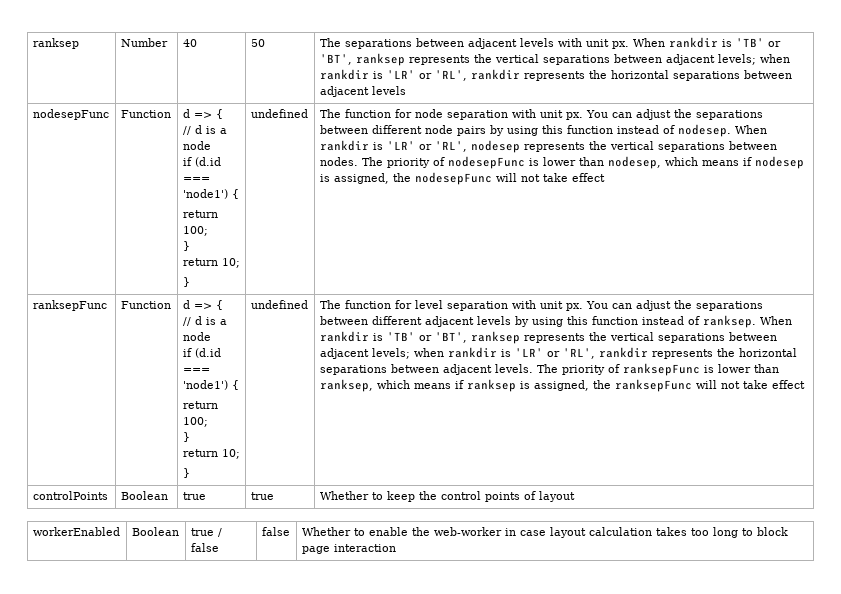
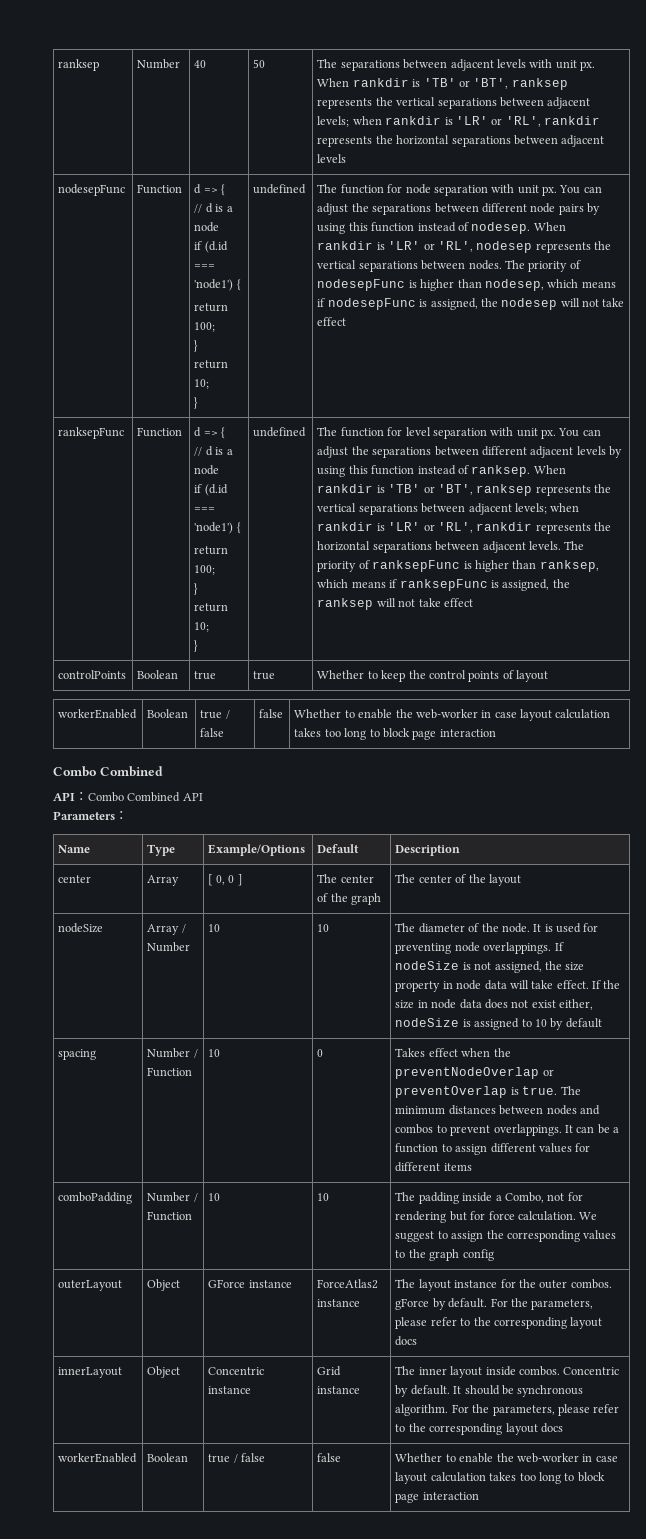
[542,157,576,166] lower -> [420,279,455,291] higher
[754,156,804,169] [319,172,492,185] nodesep is assigned, the nodesepFunc -> [327,298,558,310] nodesepFunc is assigned, the nodesep
[717,364,751,373] lower -> [474,560,509,572] higher
[466,379,692,392] ranksep is assigned, the ranksepFunc -> [399,579,570,591] [317,598,374,610] ranksepFunc is assigned, the ranksep
(396, 548) none -> [53,766,163,777] [53,792,203,802] [53,811,128,820] [58,845,91,853] [147,844,176,856] [208,844,306,856] [317,844,360,853] [395,845,461,856] [58,875,92,883] [147,875,180,886] [208,874,242,886] [317,874,374,883] [317,893,382,905] [395,874,521,886] [58,923,104,933] [147,924,186,935] [147,942,191,952] [208,924,221,932] [317,924,330,932] [395,923,599,933] [395,942,564,954] [395,961,585,973] [395,980,621,992] [395,999,594,1010] [395,1018,602,1030] [58,1049,97,1060] [147,1048,198,1058] [147,1067,193,1077] [208,1049,221,1057] [317,1049,324,1057] [395,1048,511,1057] [395,1067,554,1079] [395,1086,581,1098] [395,1105,600,1115] [395,1124,620,1136] [395,1143,591,1155] [395,1162,472,1172] [58,1192,133,1204] [147,1192,198,1202] [147,1211,193,1221] [208,1193,221,1201] [317,1193,330,1201] [395,1192,583,1204] [395,1211,598,1223] [395,1230,617,1242] [395,1249,494,1261] [58,1280,123,1291] [147,1279,181,1291] [208,1279,292,1288] [317,1279,379,1289] [317,1299,361,1307] [395,1279,612,1291] [395,1298,594,1310] [395,1317,603,1329] [395,1336,418,1346] [58,1367,123,1378] [147,1366,181,1378] [208,1367,265,1375] [208,1386,252,1394] [317,1366,342,1376] [317,1386,361,1394] [395,1366,620,1378] [395,1385,584,1397] [395,1404,620,1416] [395,1423,563,1435] [58,1453,138,1463] [147,1453,189,1462] [208,1453,266,1463] [317,1453,342,1462] [395,1453,618,1463] [395,1472,605,1484] [395,1492,479,1503] // Combo Combined // API：Combo Combined API // Parameters： // Name | Type | Example/Options | Default | Description // center | Array | [ 0, 0 ] | The center of the graph | The center of the layout // nodeSize | Array / Number | 10 | 10 | The diameter of the node. It is used for preventing node overlappings. If nodeSize is not assigned, the size property in node data will take effect. If the size in node data does not exist either, nodeSize is assigned to 10 by default // spacing | Number / Function | 10 | 0 | Takes effect when the preventNodeOverlap or preventOverlap is true. The minimum distances between nodes and combos to prevent overlappings. It can be a function to assign different values for different items // comboPadding | Number / Function | 10 | 10 | The padding inside a Combo, not for rendering but for force calculation. We suggest to assign the corresponding values to the graph config // outerLayout | Object | GForce instance | ForceAtlas2 instance | The layout instance for the outer combos. gForce by default. For the parameters, please refer to the corresponding layout docs // innerLayout | Object | Concentric instance | Grid instance | The inner layout inside combos. Concentric by default. It should be synchronous algorithm. For the parameters, please refer to the corresponding layout docs // workerEnabled | Boolean | true / false | false | Whether to enable the web-worker in case layout calculation takes too long to block page interaction

